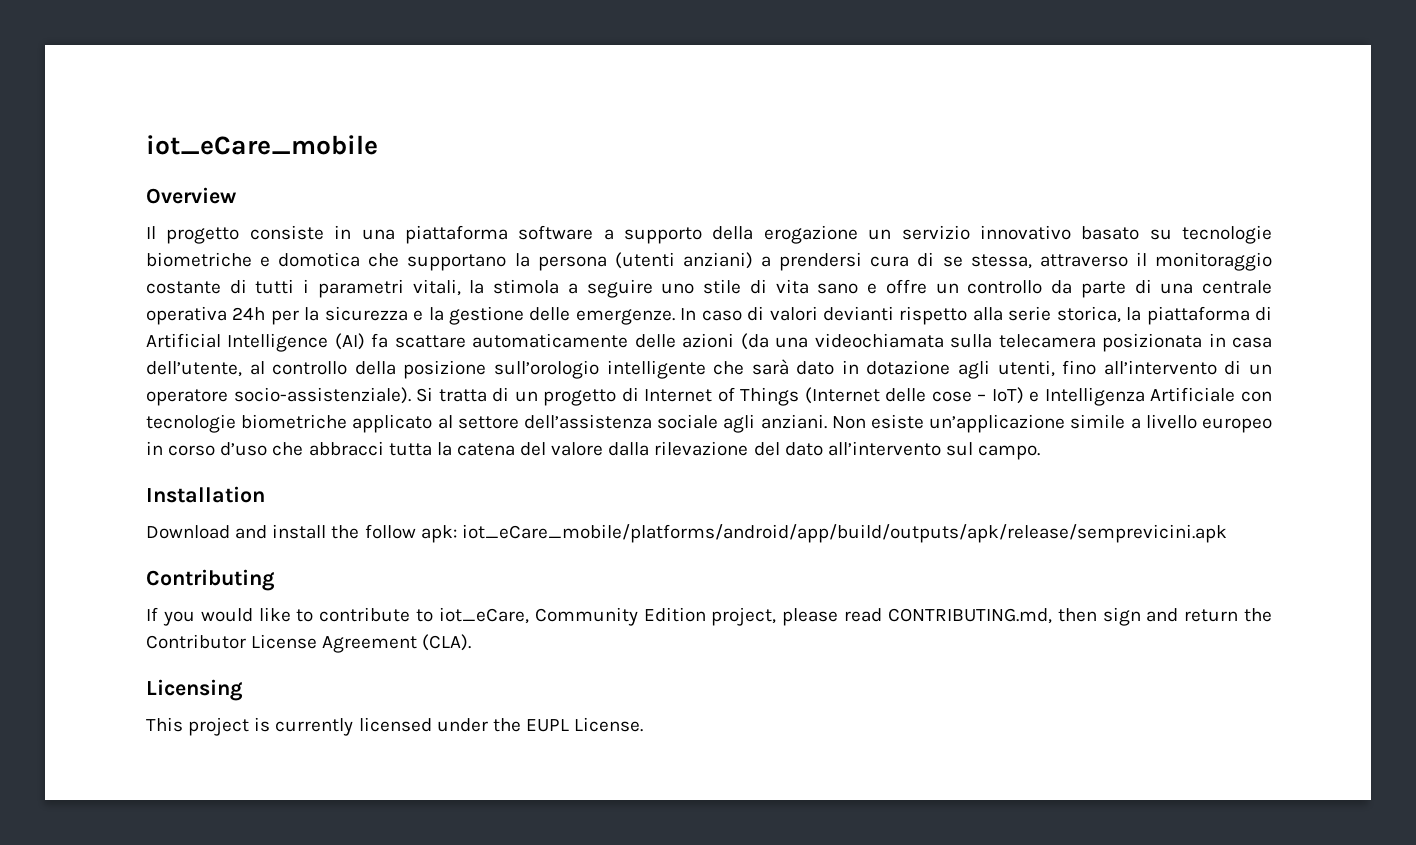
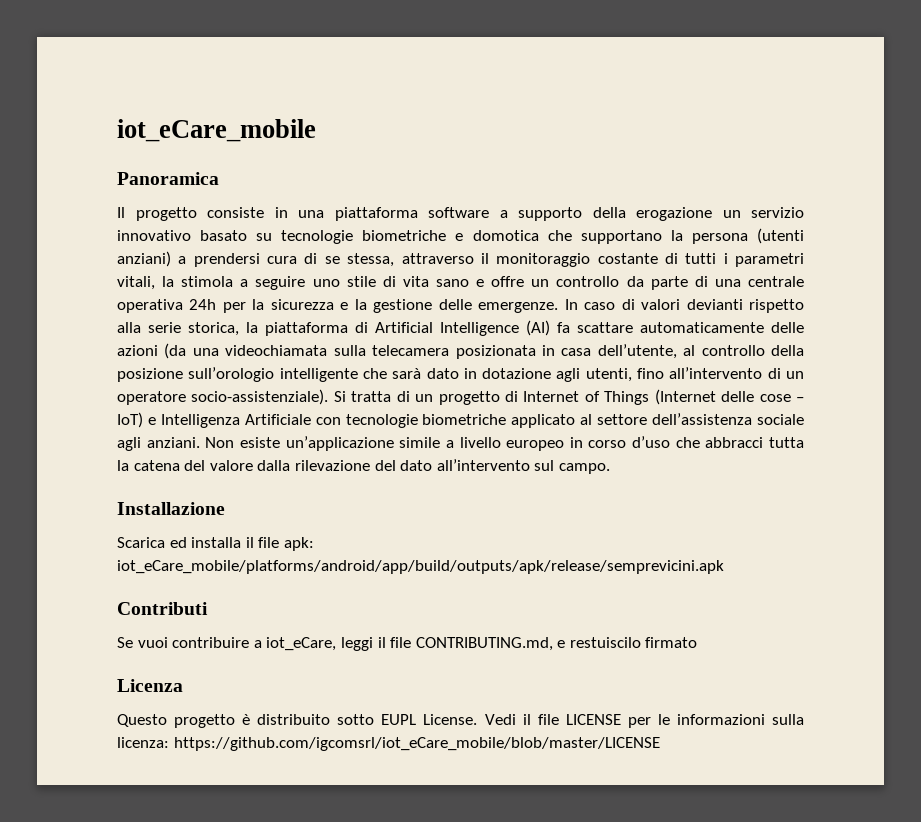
[146,187,236,204] Overview -> [117,172,219,185] Panoramica
[146,486,265,503] [146,524,1227,543] [146,569,275,591] [146,607,1272,626] [146,634,472,653] [146,679,243,701] [146,717,644,736] Installation // Download and install the follow apk: iot_eCare_mobile/platforms/android/app/build/outputs/apk/release/semprevicini.apk // Contributing // If you would like to contribute to iot_eCare, Community Edition project, please read CONTRIBUTING.md, then sign and return the Contributor License Agreement (CLA). // Licensing // This project is currently licensed under the EUPL License. -> [117,502,225,515] [117,537,314,551] [117,560,724,574] [117,602,208,615] [117,637,698,651] [117,679,183,692] [117,714,804,728] [117,737,660,751] Installazione // Scarica ed installa il file apk: iot_eCare_mobile/platforms/android/app/build/outputs/apk/release/semprevicini.apk // Contributi // Se vuoi contribuire a iot_eCare, leggi il file CONTRIBUTING.md, e restuiscilo firmato // Licenza // Questo progetto è distribuito sotto EUPL License. Vedi il file LICENSE per le informazioni sulla licenza: https://github.com/igcomsrl/iot_eCare_mobile/blob/master/LICENSE

